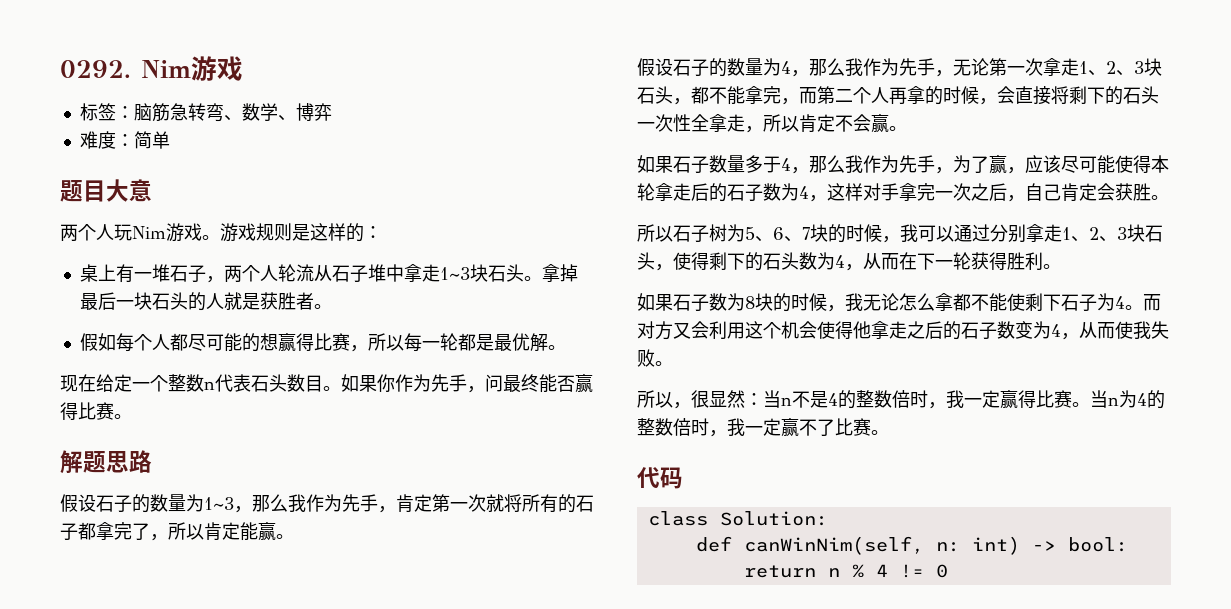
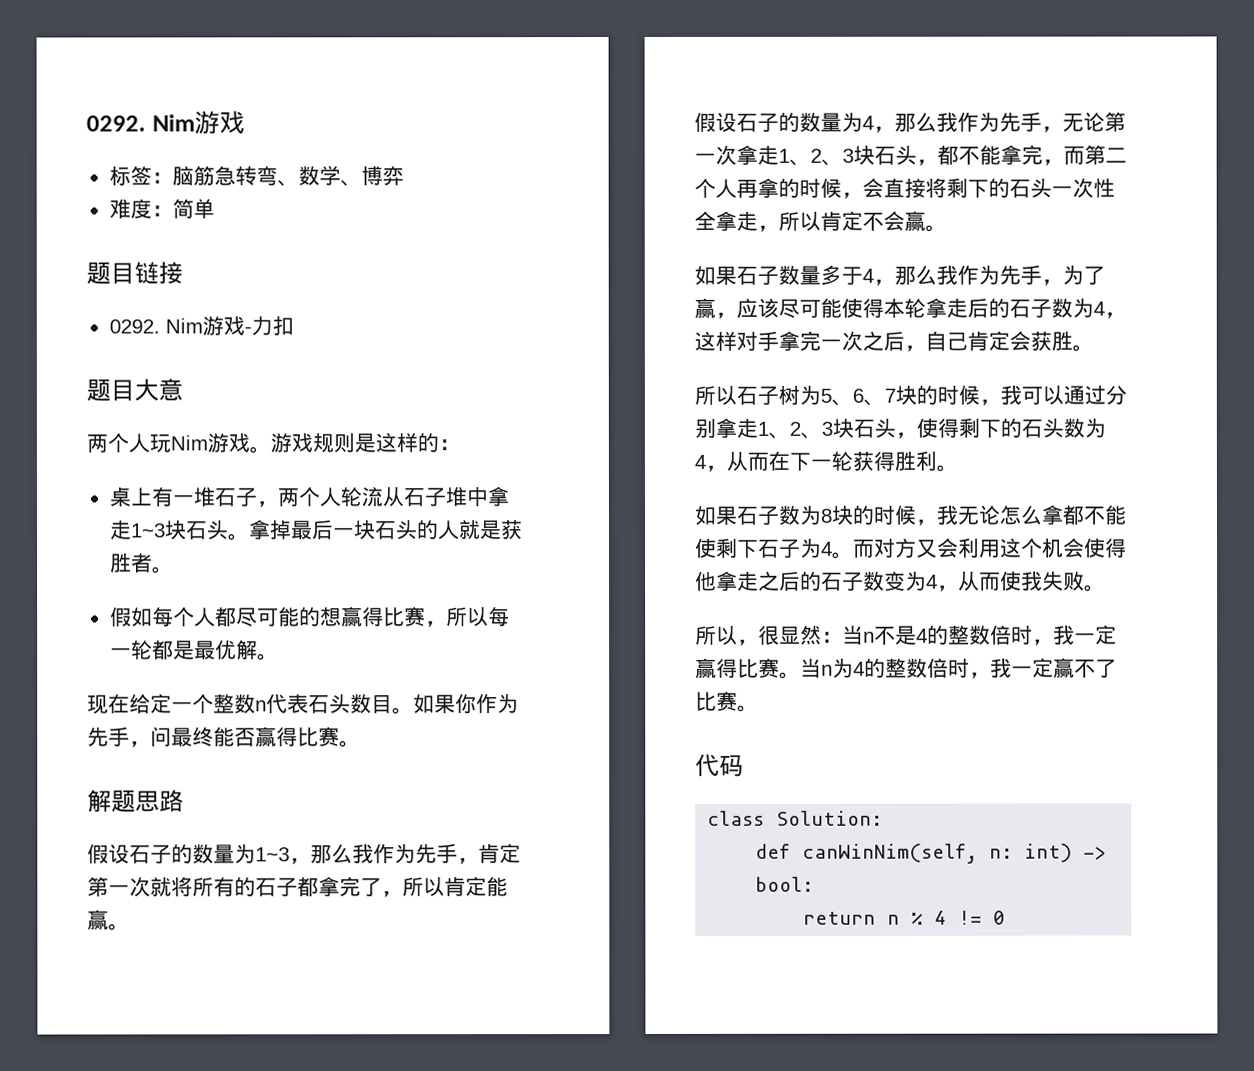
(170, 140) none -> [86,261,183,285] [108,316,294,336] // 题目链接 // 0292. Nim游戏-力扣

